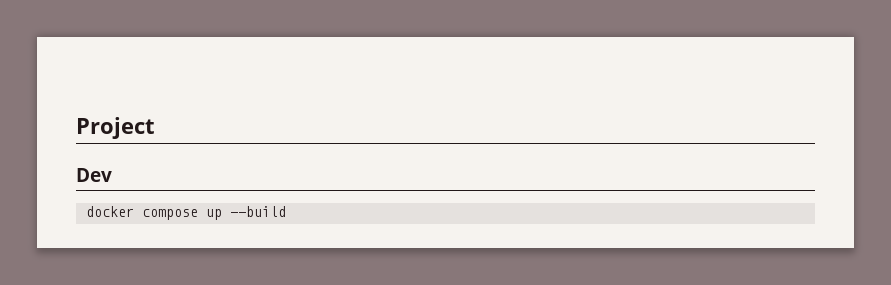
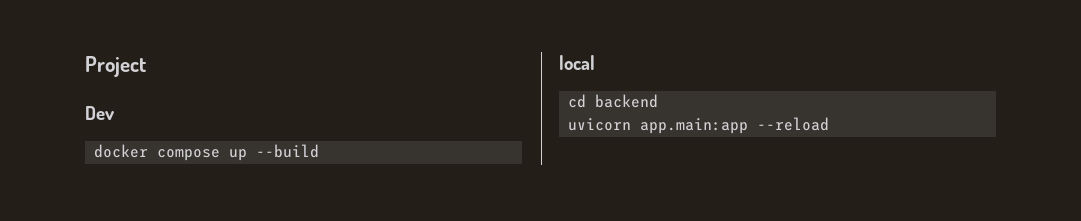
(286, 211) none -> [559,55,595,70] [568,94,659,108] [568,117,830,134] // local // cd backend // uvicorn app.main:app --reload

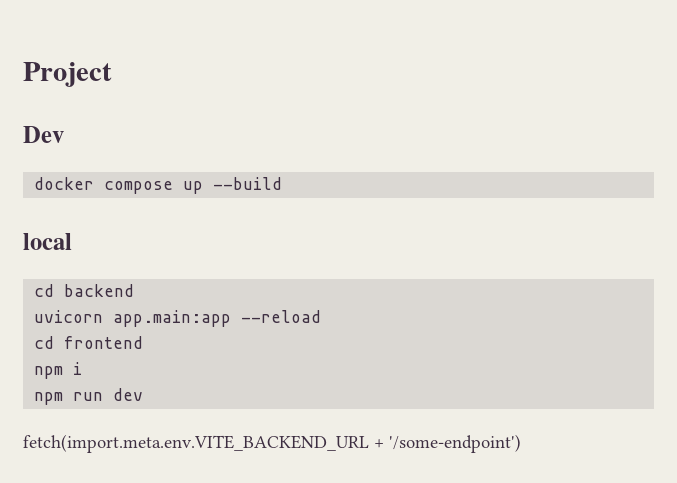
(830, 124) none -> [34,336,144,349] [34,362,83,379] [34,388,144,405] [23,434,521,453] // cd frontend // npm i // npm run dev // fetch(import.meta.env.VITE_BACKEND_URL + '/some-endpoint')

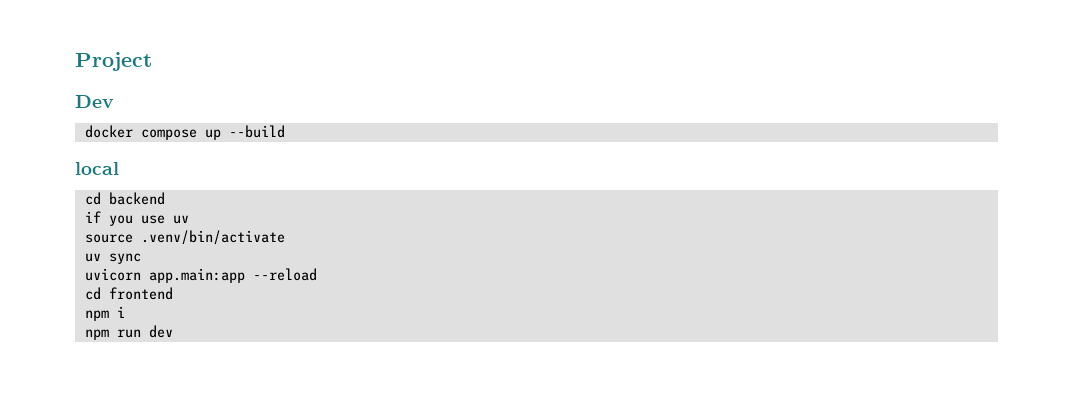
(135, 290) none -> [84,211,189,226] [84,230,285,245] [84,253,141,264] // if you use uv // source .venv/bin/activate // uv sync
[23,434,521,453] // fetch(import.meta.env.VITE_BACKEND_URL + '/some-endpoint') -> (173, 331) none

